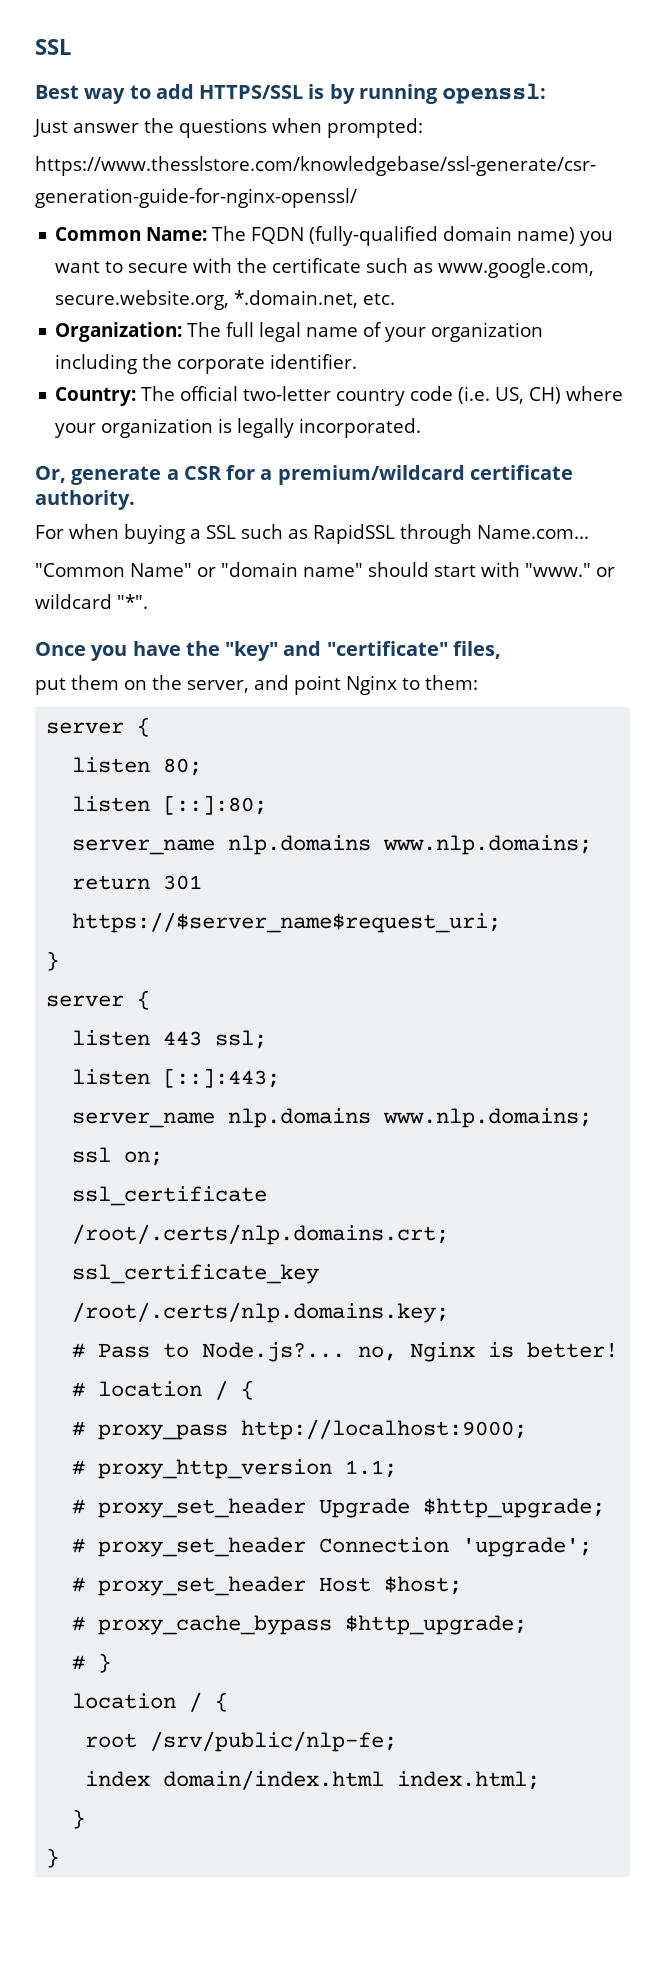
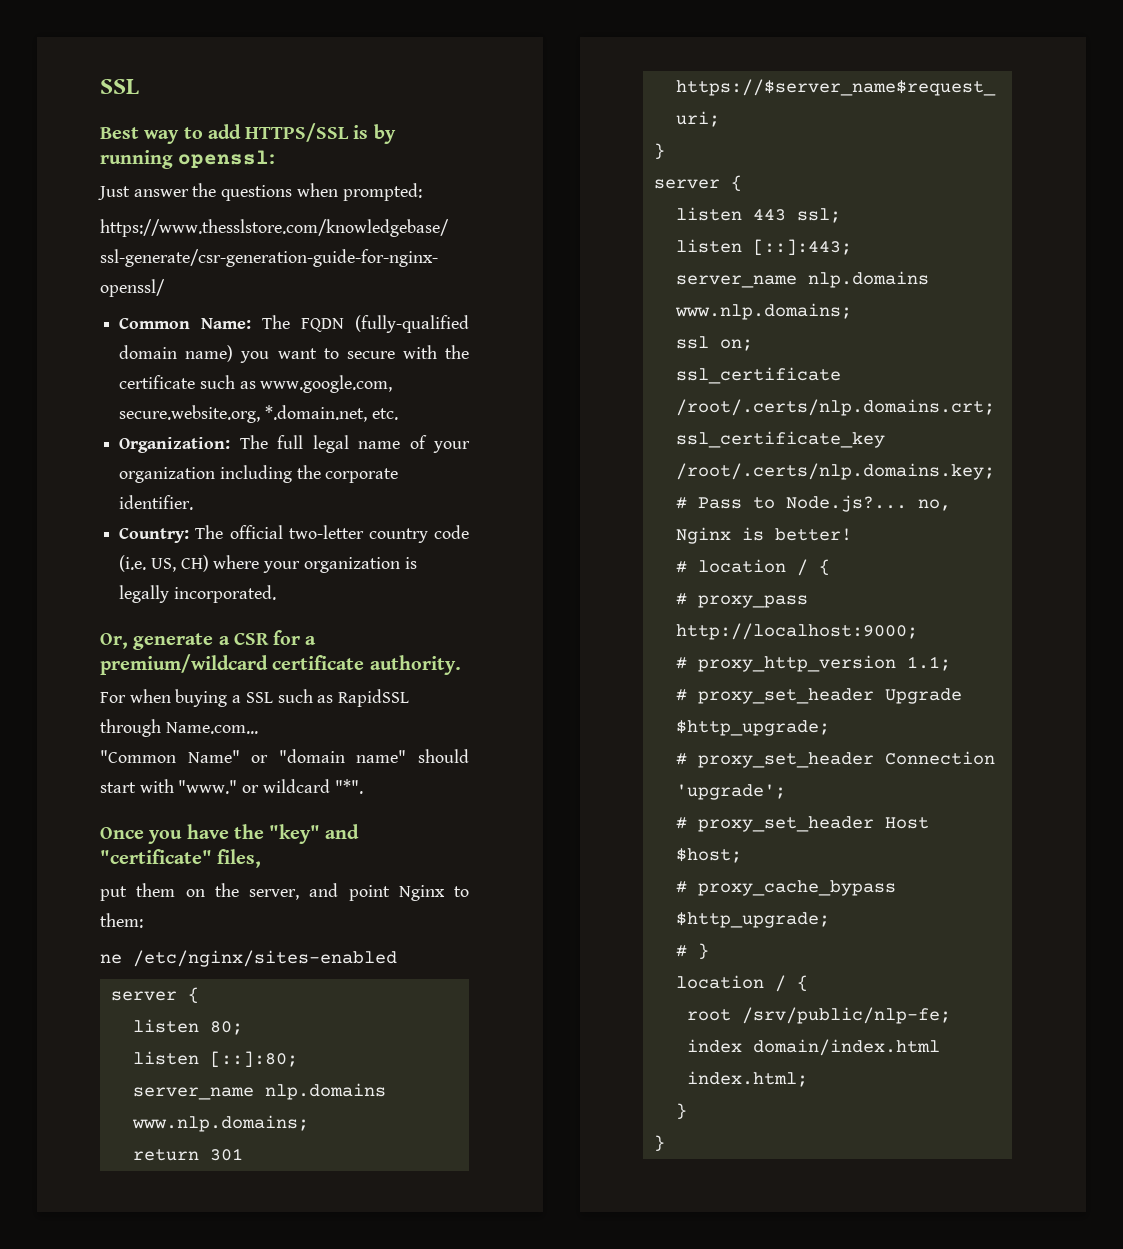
(478, 682) none -> [100,950,397,967] // ne /etc/nginx/sites-enabled

